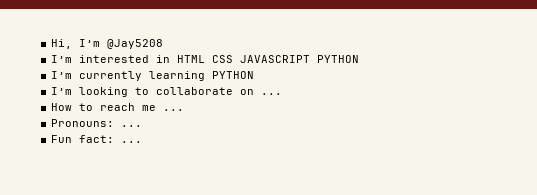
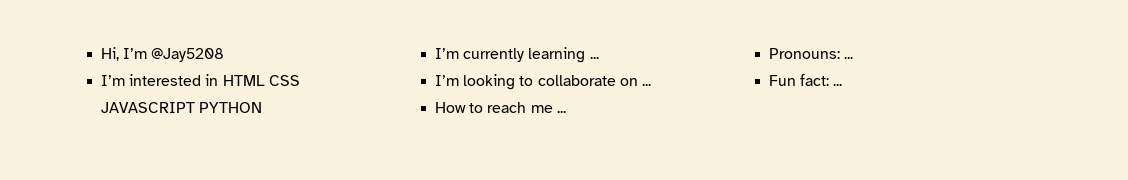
[212,71,255,79] PYTHON -> [589,56,599,59] ...

